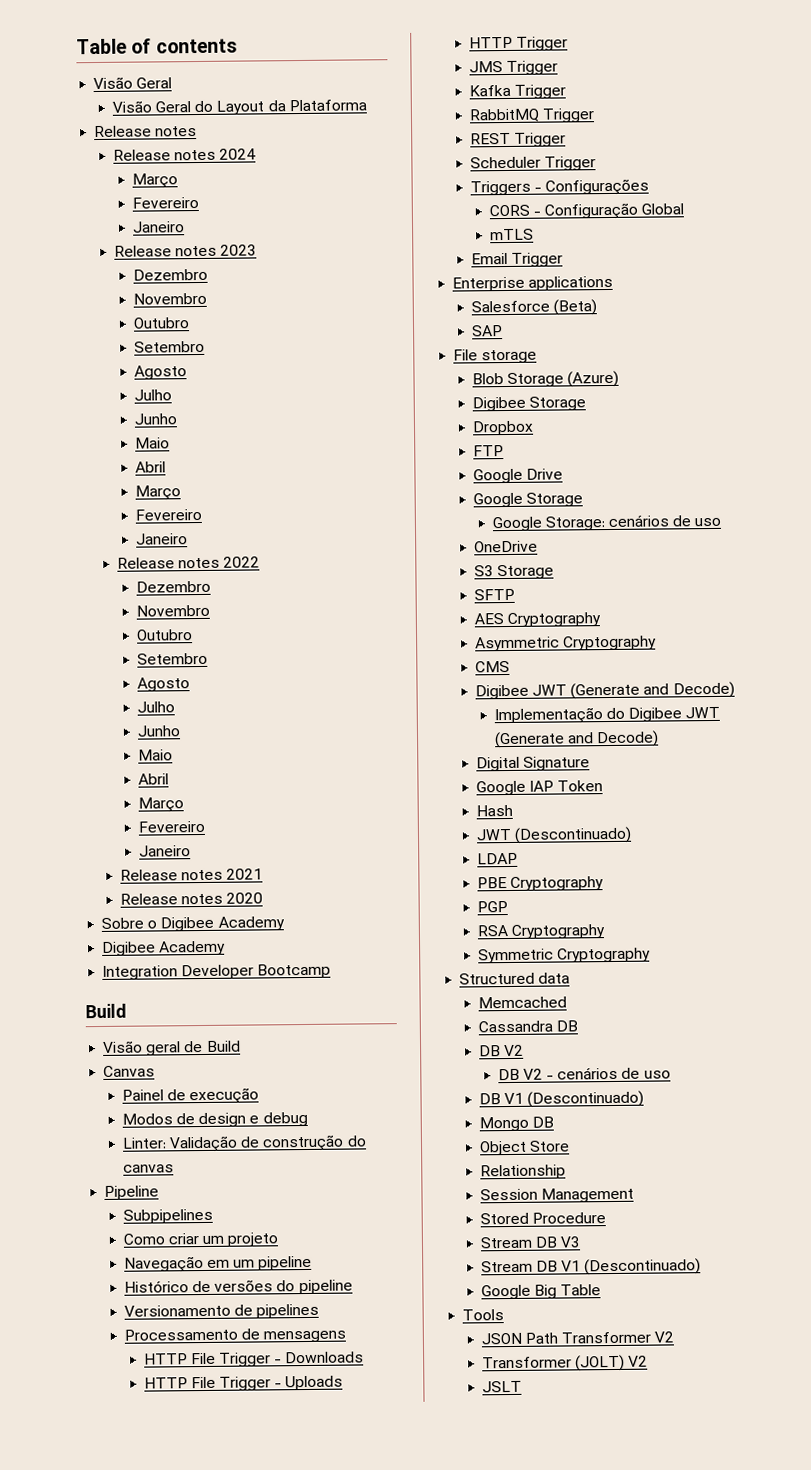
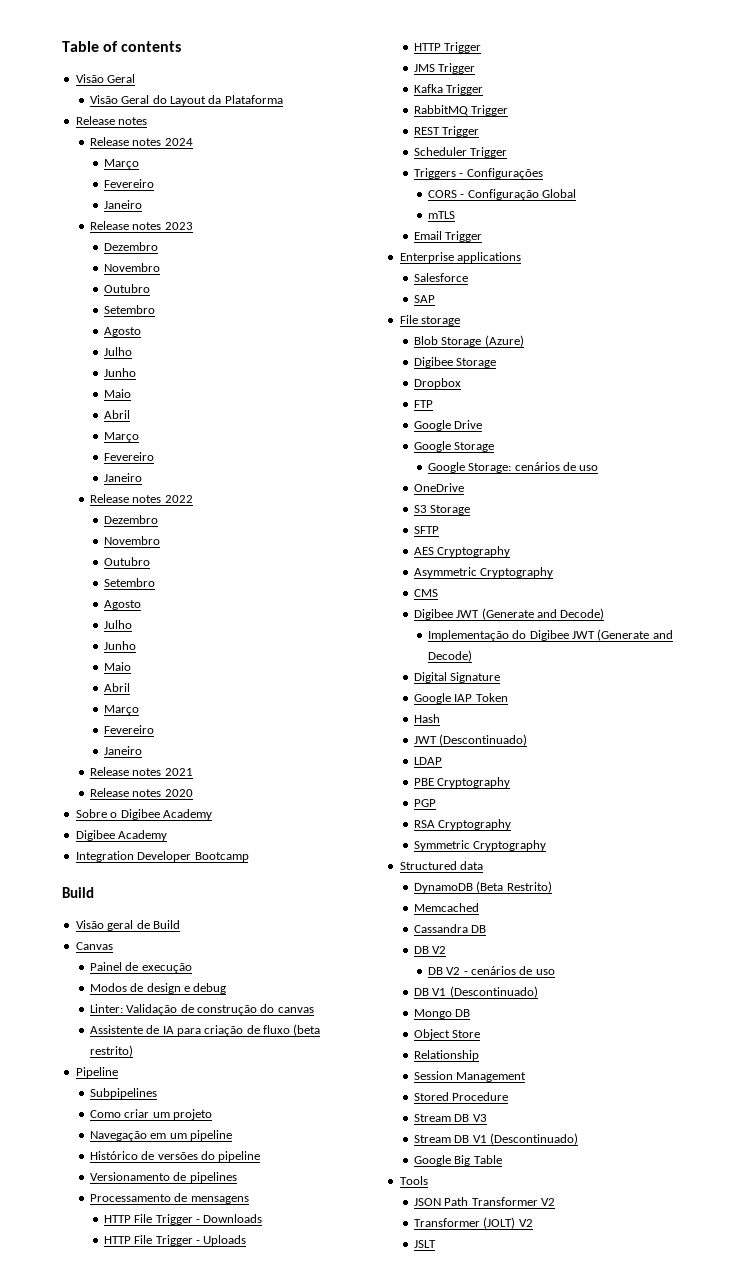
(174, 1168) none -> [89,1024,321,1036] [89,1045,133,1057] // Assistente de IA para criação de fluxo (beta restrito)
[553,299,598,316] (Beta) -> (468, 277) none
(571, 978) none -> [413,881,552,893] // DynamoDB (Beta Restrito)

